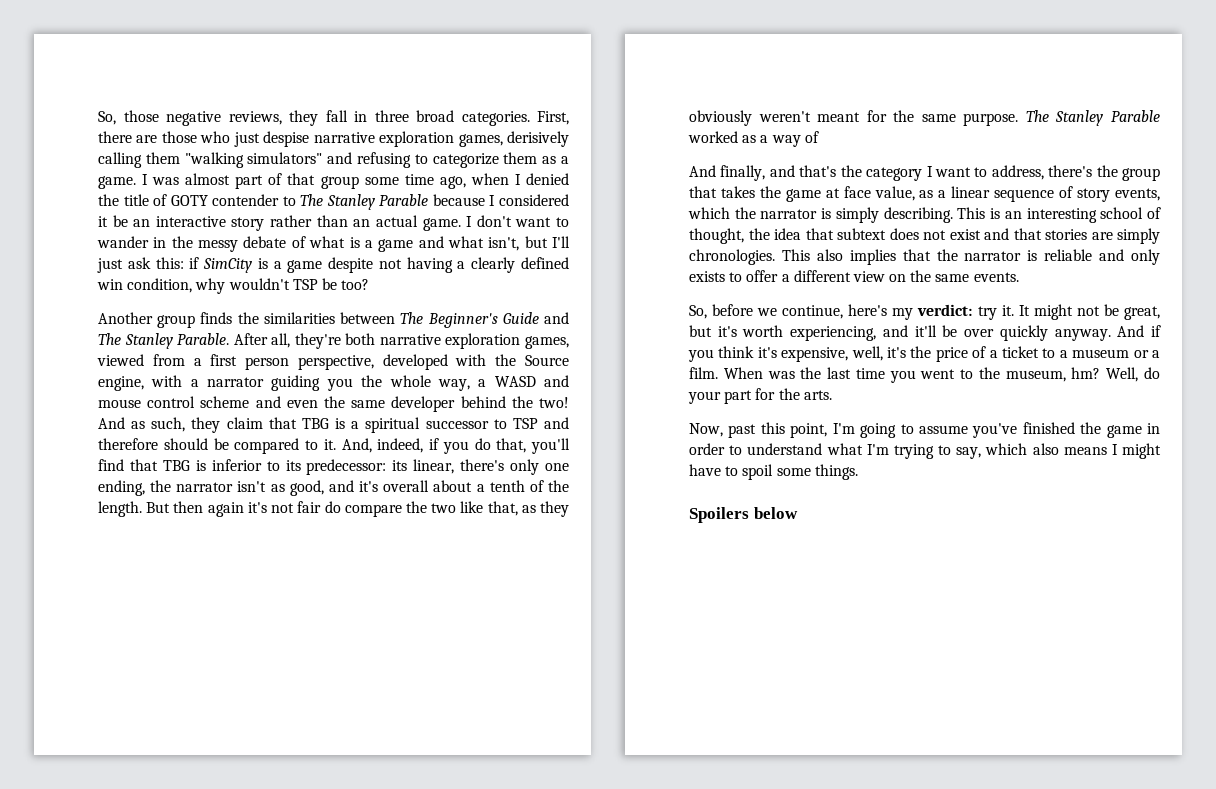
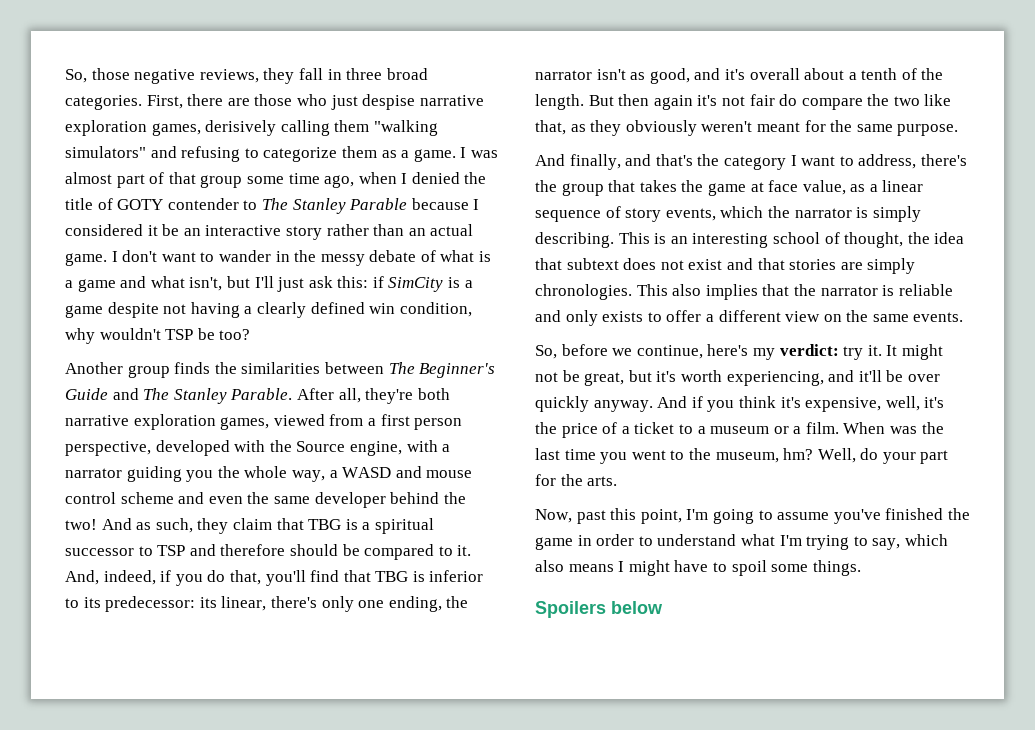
[1025,110,1160,126] [688,131,819,147] The Stanley Parable worked as a way of -> (959, 130) none

